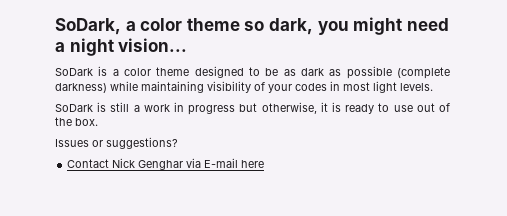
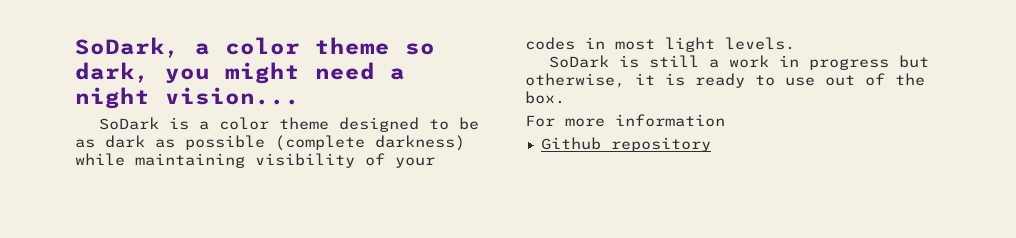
[55,137,178,149] [67,158,265,170] Issues or suggestions? // Contact Nick Genghar via E-mail here -> [525,114,725,127] [540,137,711,152] For more information // Github repository

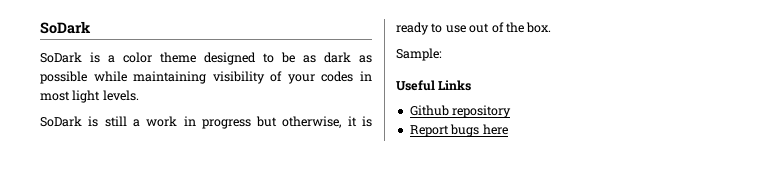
[75,37,435,58] [75,62,405,84] [75,87,300,109] SoDark, a color theme so dark, you might need a night vision... -> [40,21,91,34] SoDark
[275,135,465,151] (complete darkness) -> (87, 77) none
[525,114,725,127] For more information -> [396,48,442,61] [396,80,472,91] Sample: // Useful Links
(711, 144) none -> [409,124,508,137] // Report bugs here

